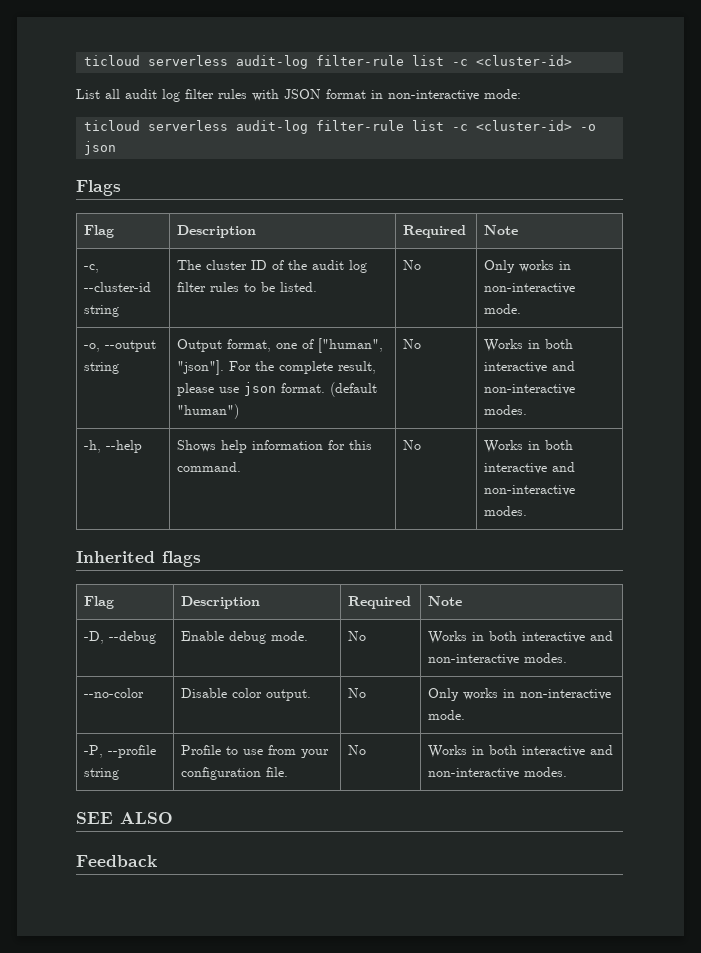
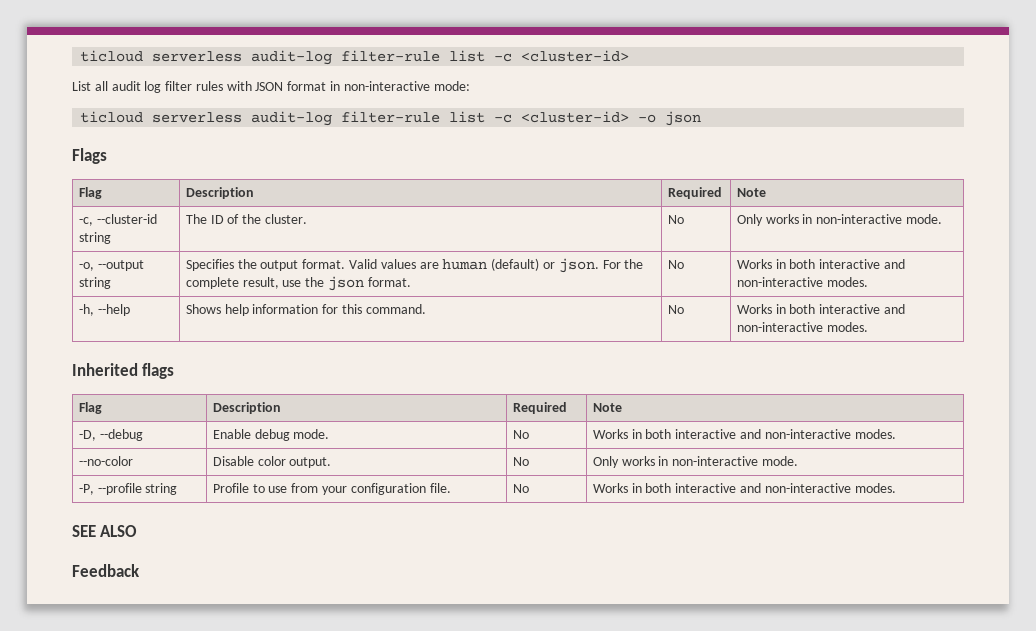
[206,260,248,270] cluster -> (207, 219) none
[312,260,368,273] [177,282,318,292] audit log filter rules to be listed. -> [265,214,308,224] cluster.
[177,338,384,353] [177,360,225,375] Output format, one of ["human", "json"]. -> [185,258,599,273] Specifies the output format. Valid values are human (default) or json.
[177,383,240,396] please use -> [282,277,325,287] use the
[330,382,378,397] [177,404,240,419] (default "human") -> (411, 282) none

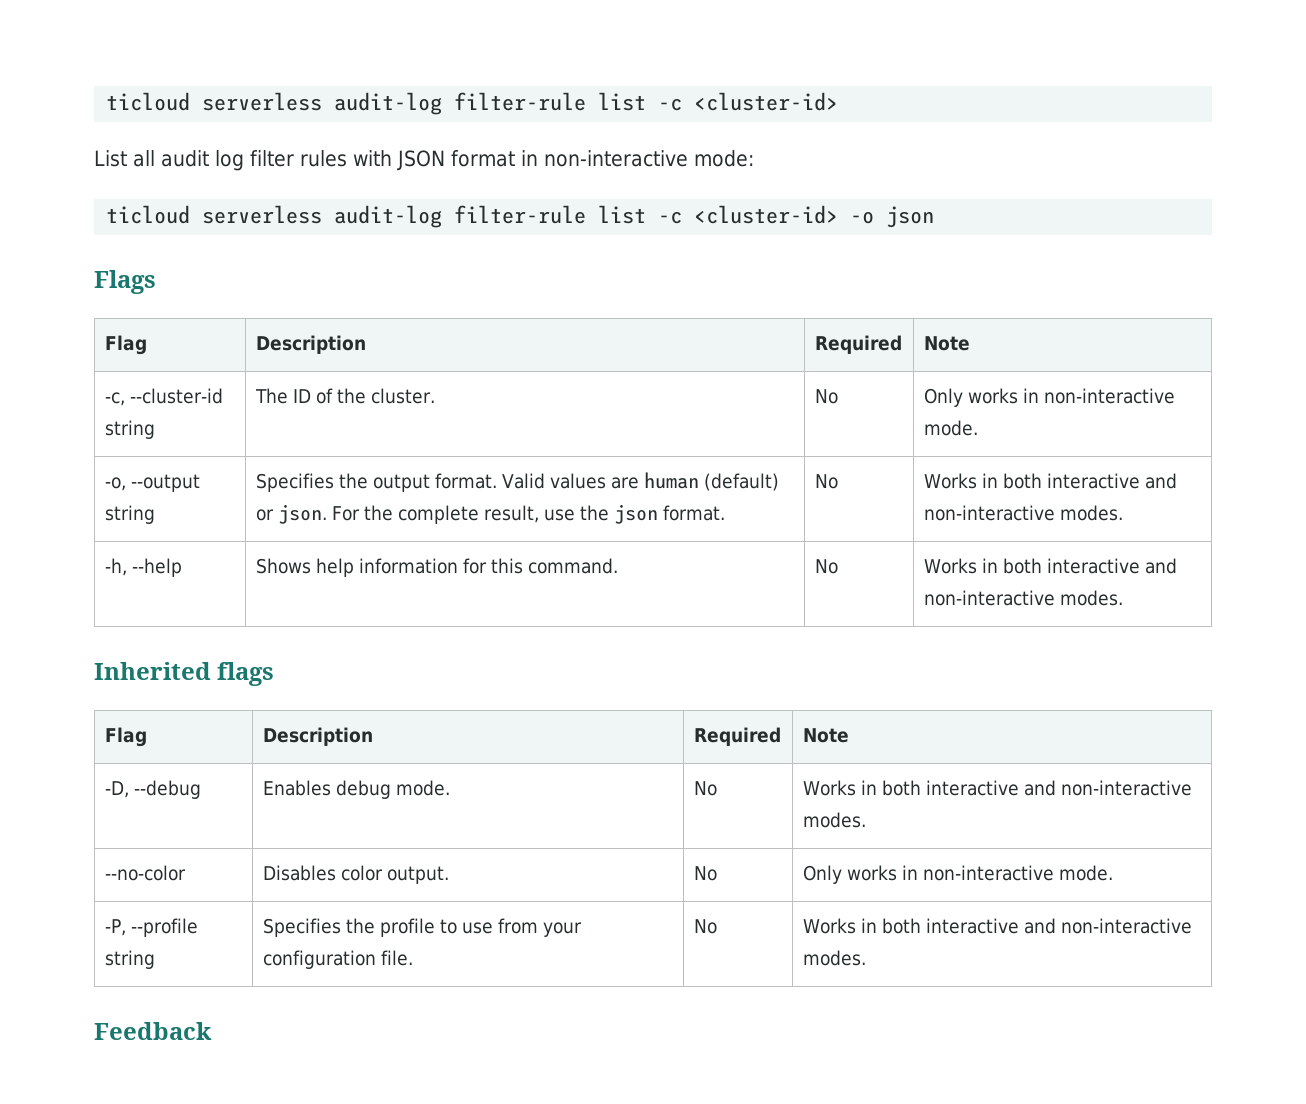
[212,429,251,439] Enable -> [262,780,331,796] Enables
[212,456,254,466] Disable -> [262,865,336,881] Disables
[212,483,249,493] Profile -> [262,918,435,937] Specifies the profile
[72,525,138,537] // SEE ALSO -> (866, 958) none

